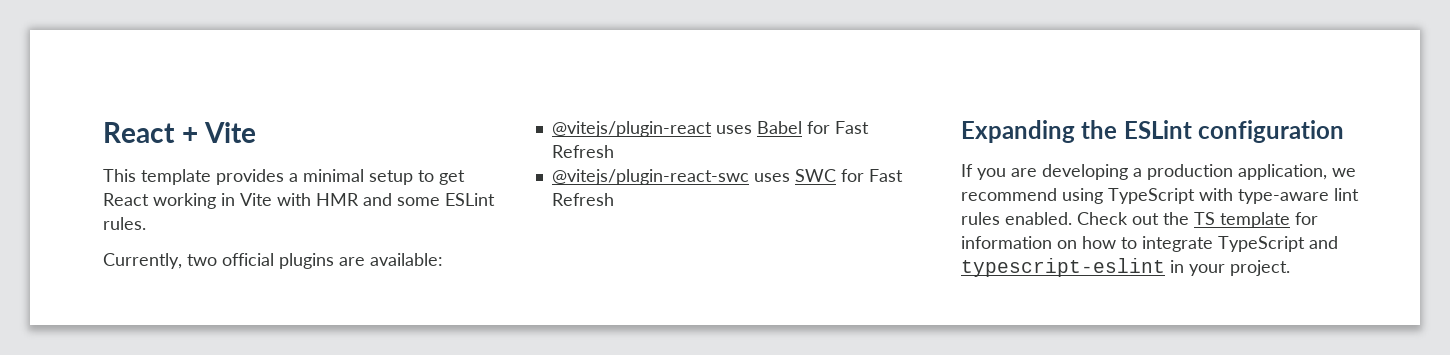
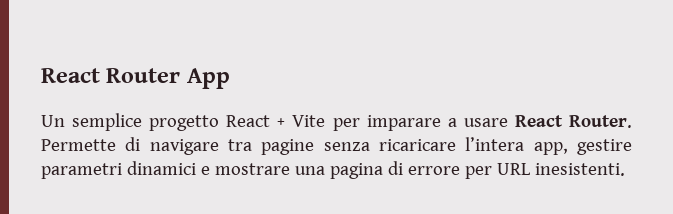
[103,122,257,143] [103,169,465,185] [103,193,495,209] [103,217,146,230] [103,253,443,269] [551,121,869,137] [551,145,614,158] [551,169,903,185] [551,193,614,206] [961,120,1345,143] [961,164,1356,180] [961,188,1359,204] [961,212,1318,228] [961,236,1338,252] [961,258,1290,277] React + Vite // This template provides a minimal setup to get React working in Vite with HMR and some ESLint rules. // Currently, two official plugins are available: // @vitejs/plugin-react uses Babel for Fast Refresh // @vitejs/plugin-react-swc uses SWC for Fast Refresh // Expanding the ESLint configuration // If you are developing a production application, we recommend using TypeScript with type-aware lint rules enabled. Check out the TS template for information on how to integrate TypeScript and typescript-eslint in your project. -> [41,68,230,89] [41,113,632,131] [41,137,632,155] [41,161,625,179] React Router App // Un semplice progetto React + Vite per imparare a usare React Router. Permette di navigare tra pagine senza ricaricare l’intera app, gestire parametri dinamici e mostrare una pagina di errore per URL inesistenti.

